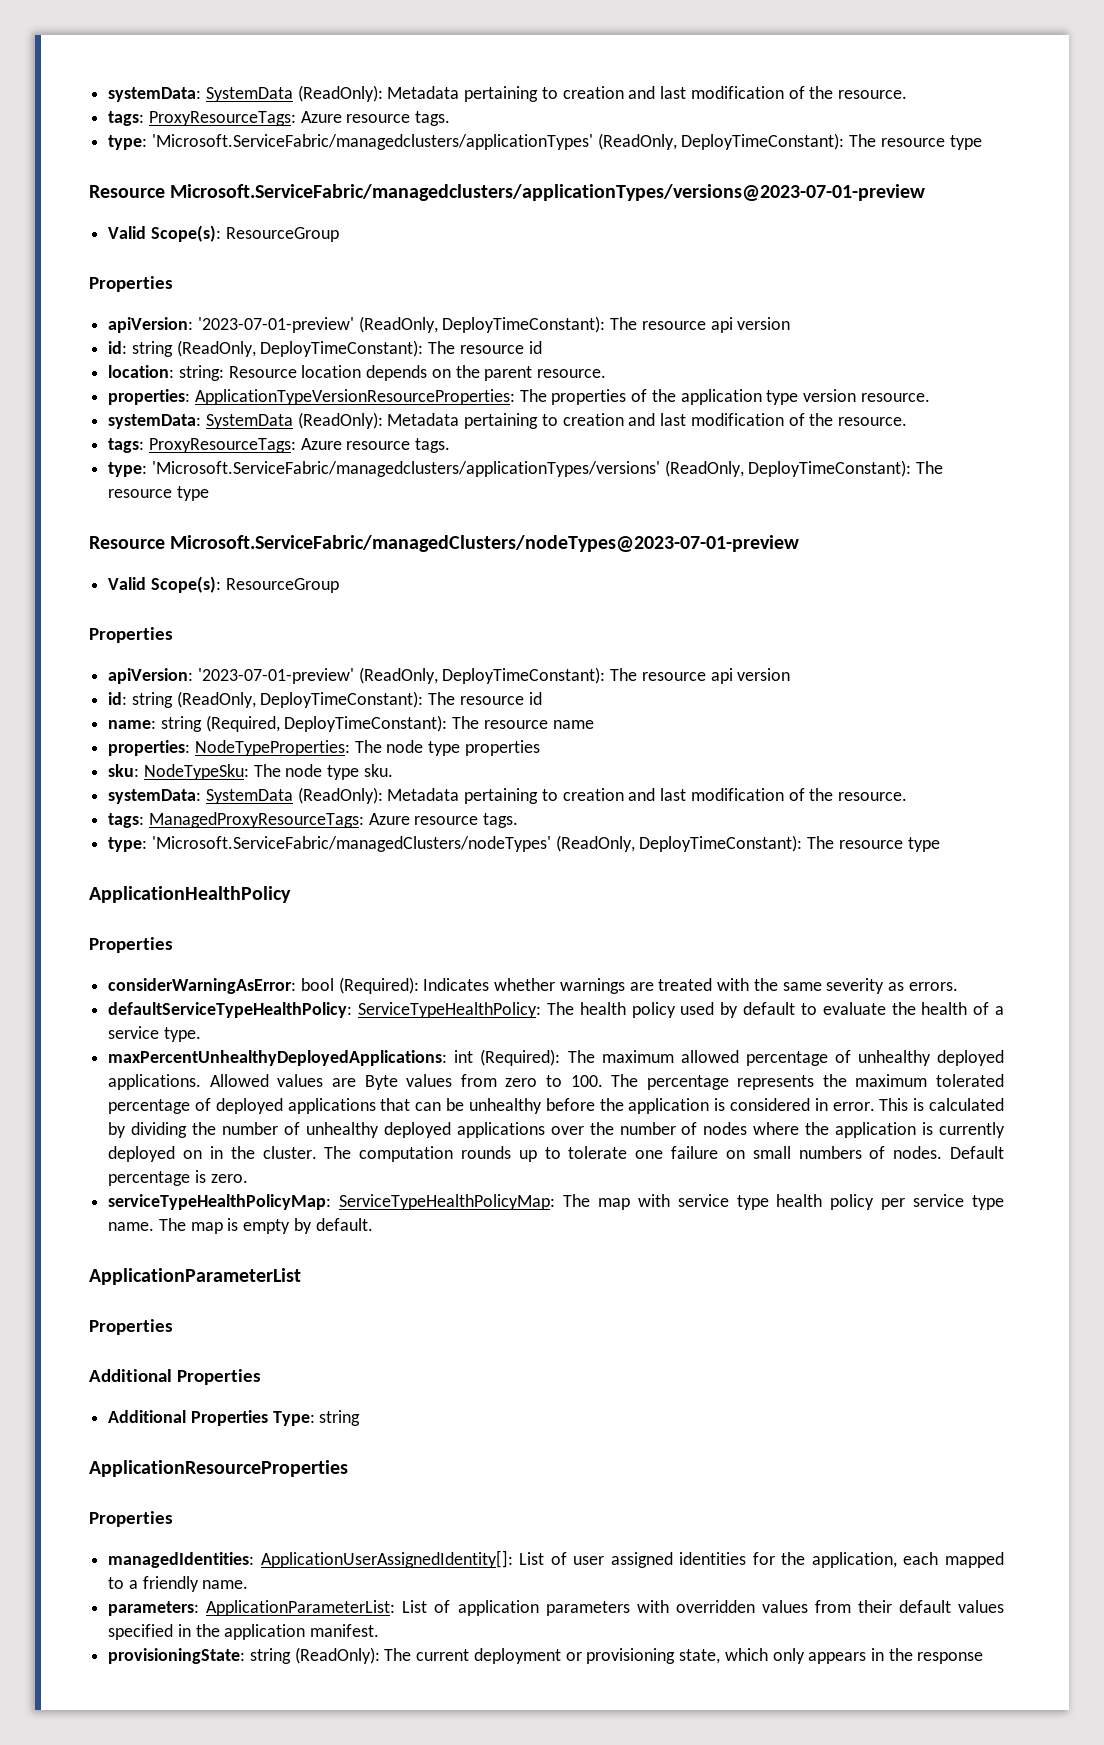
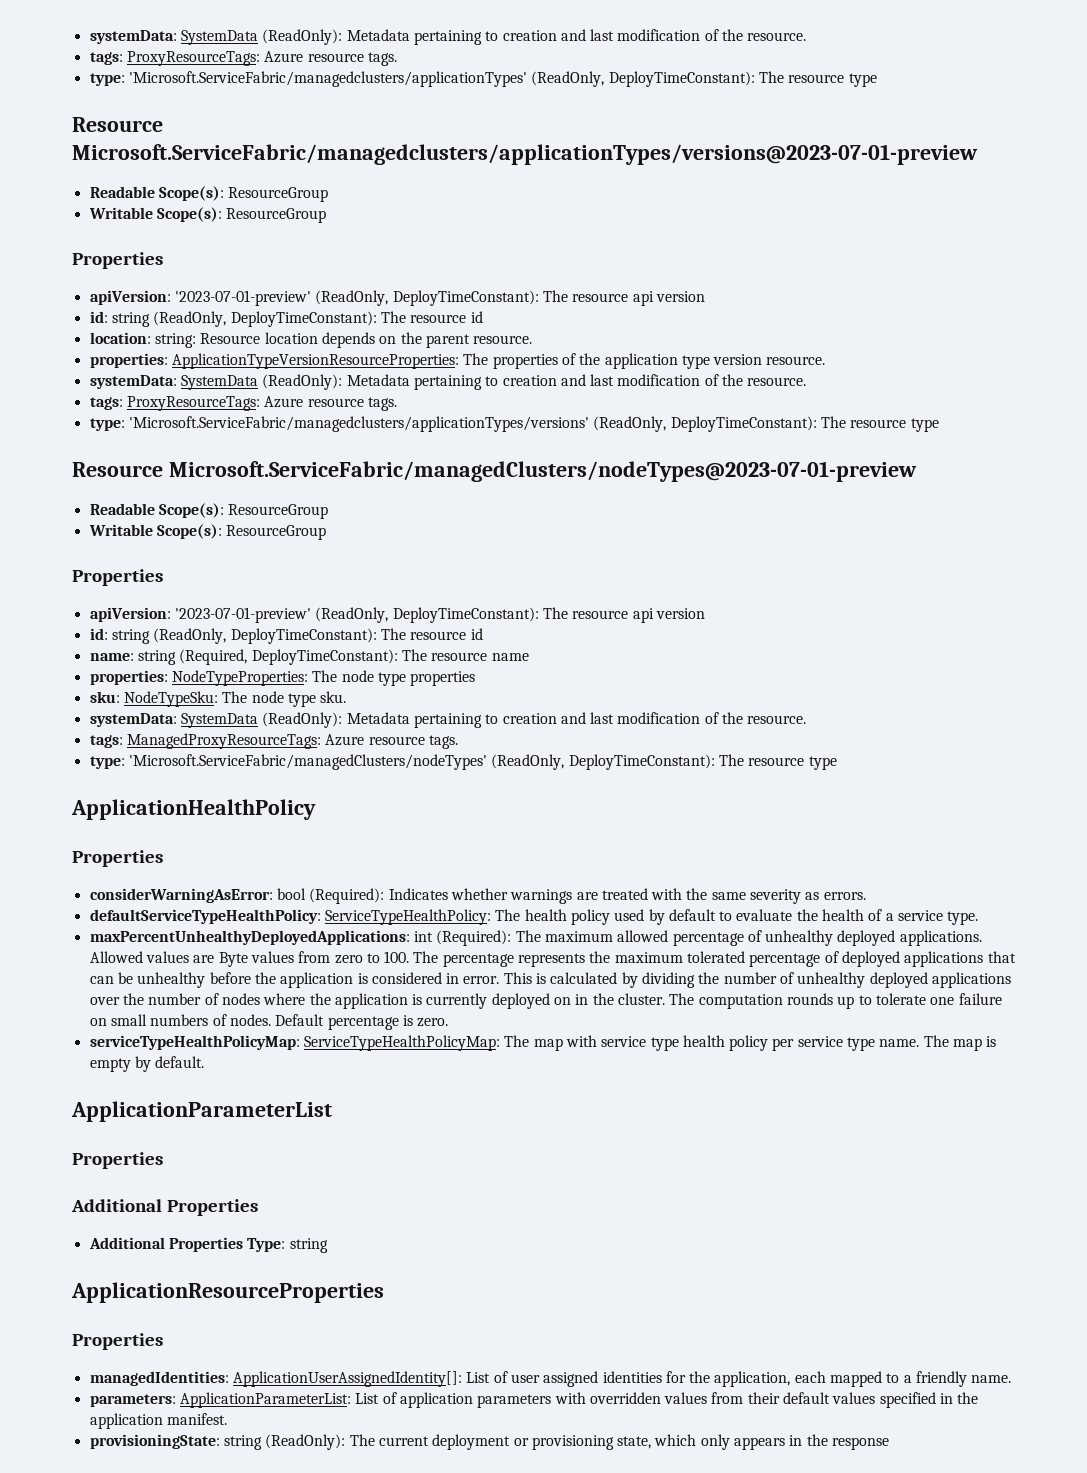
[108,226,147,239] Valid -> [89,186,329,202] [88,207,153,219] Readable Scope(s): ResourceGroup // Writable
[108,577,147,590] Valid -> [89,503,329,519] [88,524,153,536] Readable Scope(s): ResourceGroup // Writable

